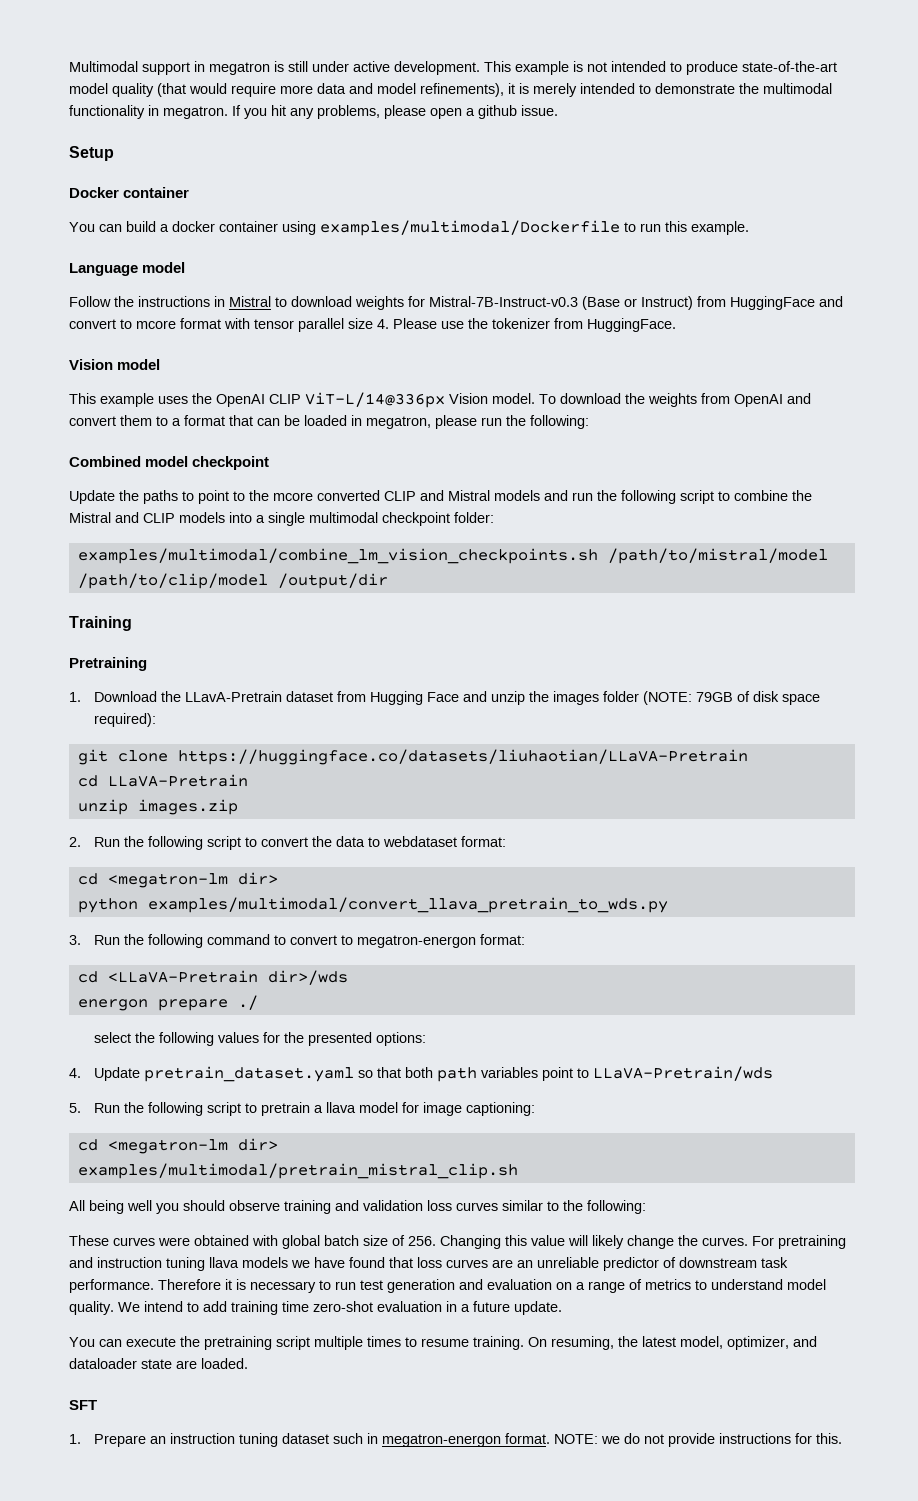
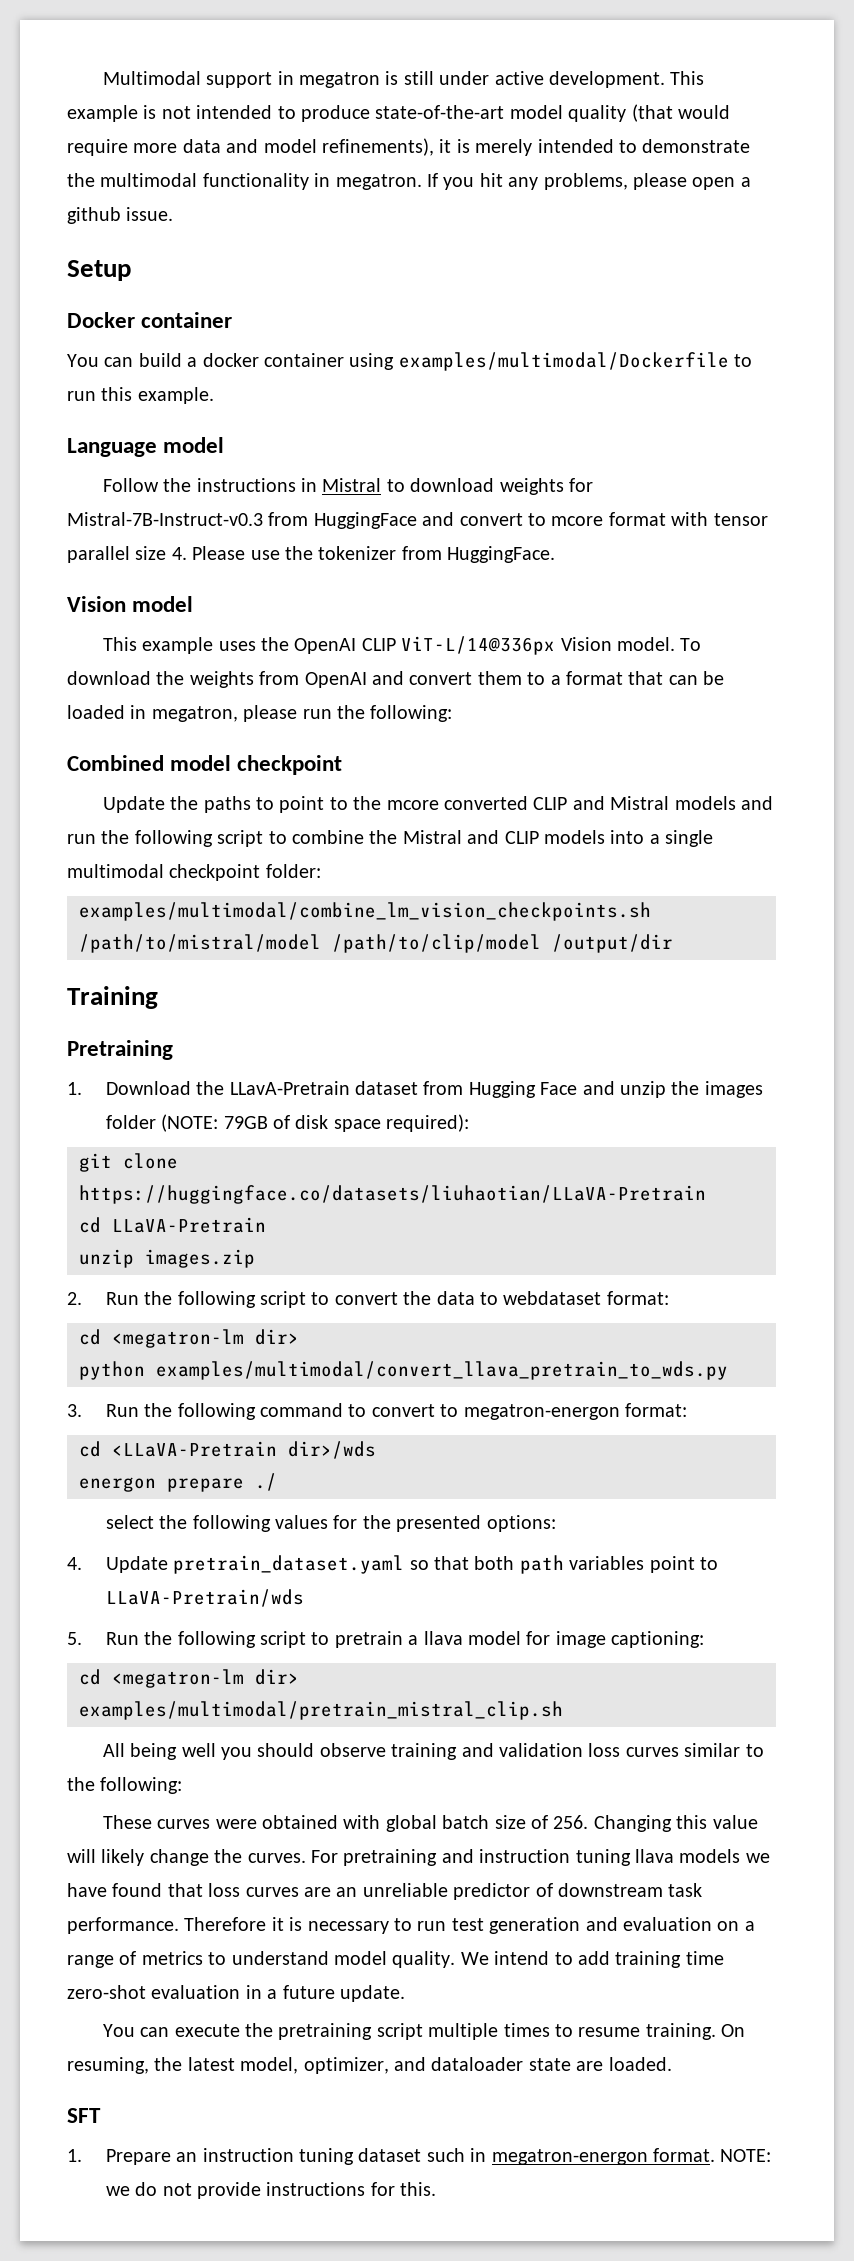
[582,296,693,310] (Base or Instruct) -> (263, 519) none

